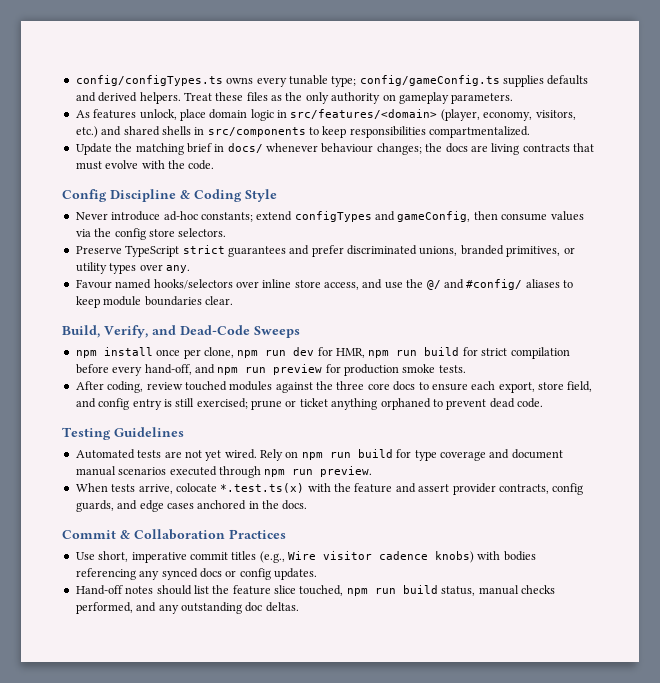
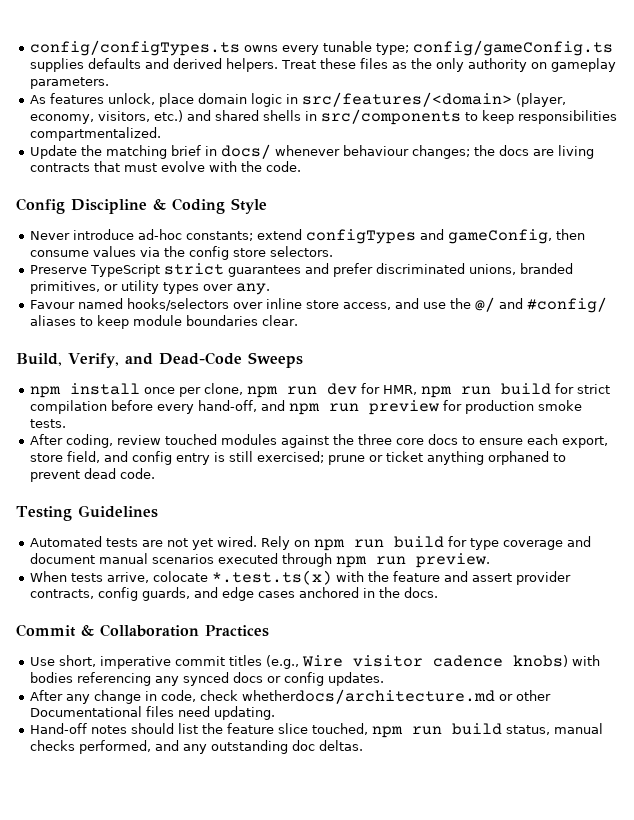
(317, 574) none -> [30,689,552,704] [30,706,276,720] // After any change in code, check whetherdocs/architecture.md or other Documentational files need updating.

